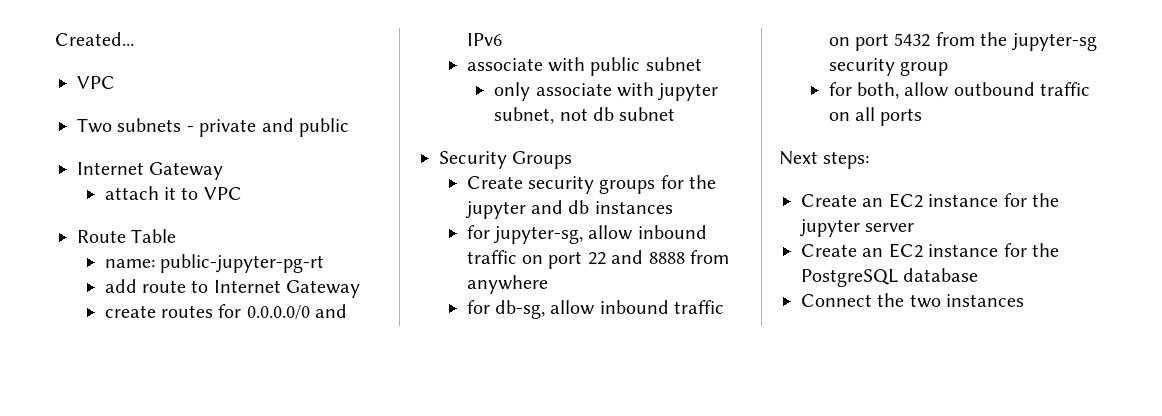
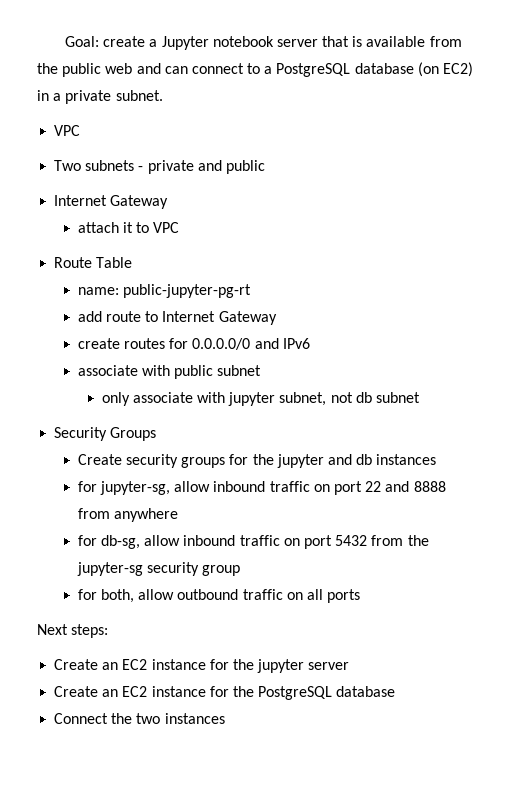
[55,32,134,46] Created... -> [64,36,462,50] [37,62,474,77] [37,90,163,104] Goal: create a Jupyter notebook server that is available from the public web and can connect to a PostgreSQL database (on EC2) in a private subnet.

